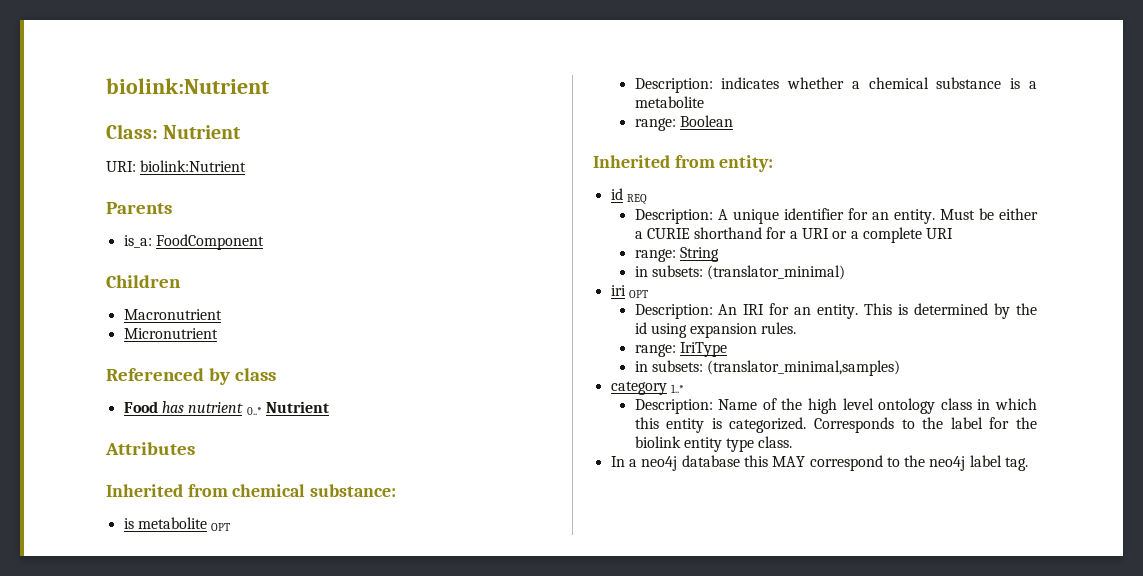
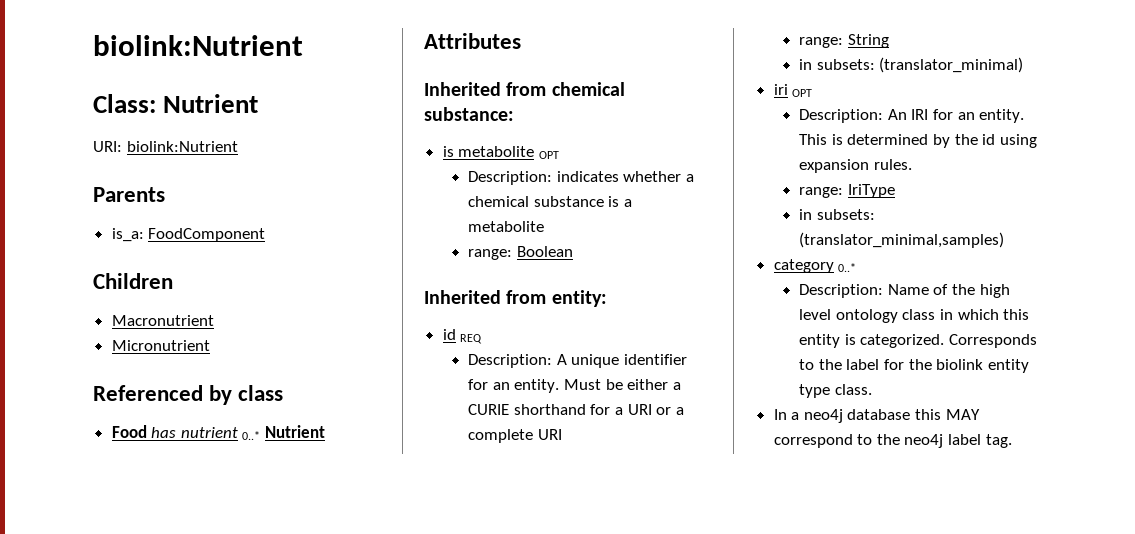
[670,384,684,393] 1..* -> [838,263,857,272] 0..*

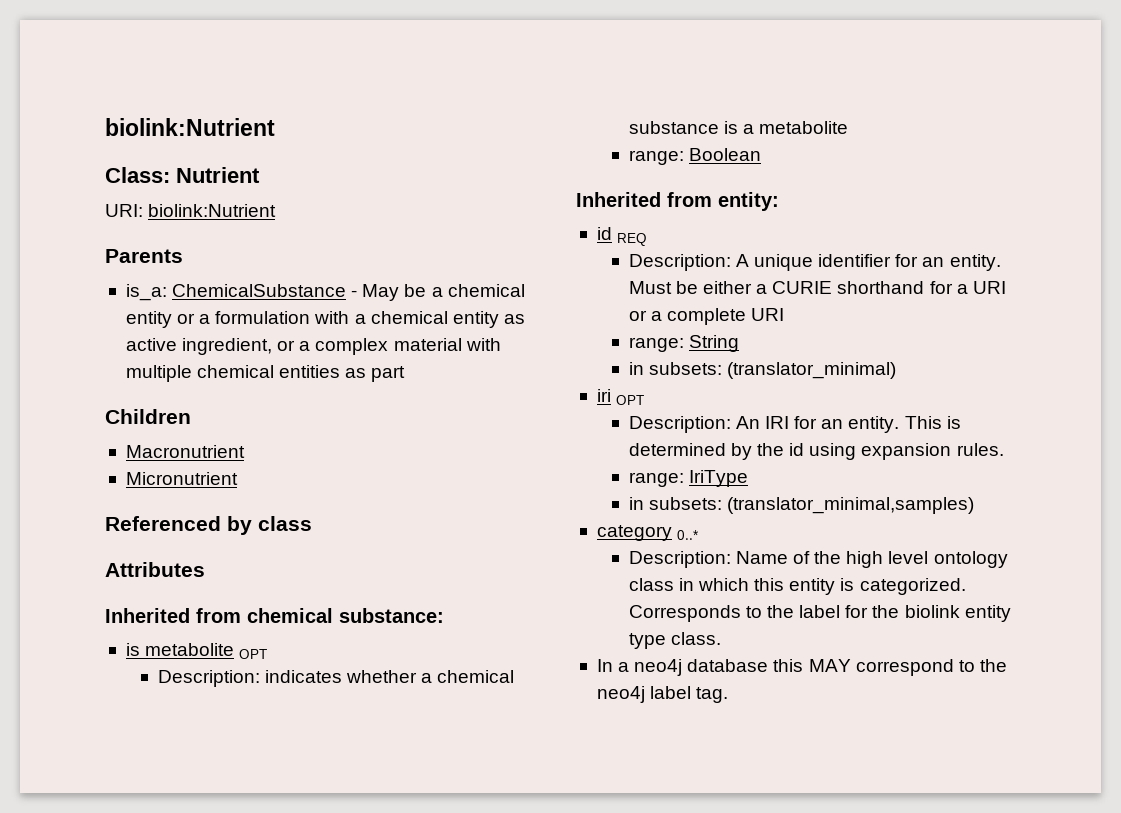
[148,228,266,242] FoodComponent -> [172,284,525,301] [125,311,525,328] [125,338,501,355] [125,365,406,382] ChemicalSubstance - May be a chemical entity or a formulation with a chemical entity as active ingredient, or a complex material with multiple chemical entities as part
[111,425,326,440] // Food has nutrient 0..* Nutrient -> (312, 523) none

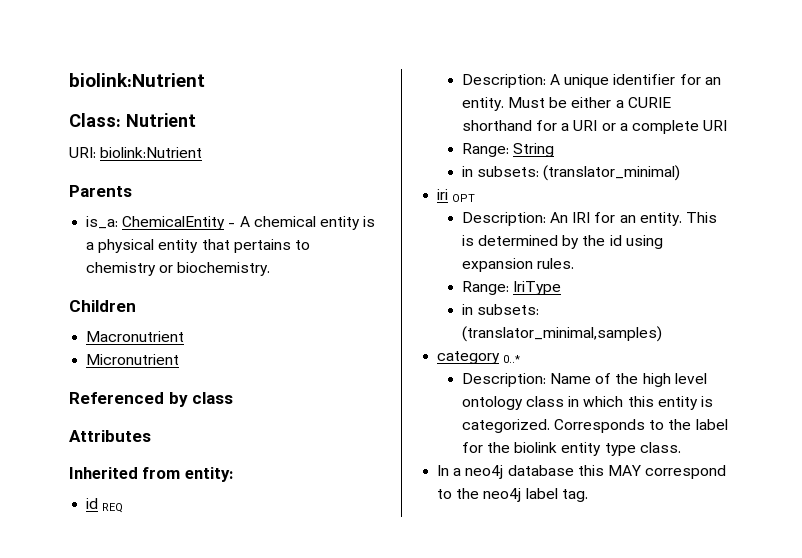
[172,284,525,301] [125,311,525,328] [125,338,501,355] [125,365,406,382] ChemicalSubstance - May be a chemical entity or a formulation with a chemical entity as active ingredient, or a complex material with multiple chemical entities as part -> [122,216,376,230] [86,239,310,253] [86,262,271,276] ChemicalEntity - A chemical entity is a physical entity that pertains to chemistry or biochemistry.
[105,608,444,623] [125,643,268,659] [157,670,515,687] [628,121,849,134] [628,148,761,165] // Inherited from chemical substance: // is metabolite OPT // Description: indicates whether a chemical substance is a metabolite // range: Boolean -> (151, 436) none
[628,337,684,352] range: -> [461,143,509,157] Range:
[628,472,684,487] range: -> [461,281,509,295] Range:

